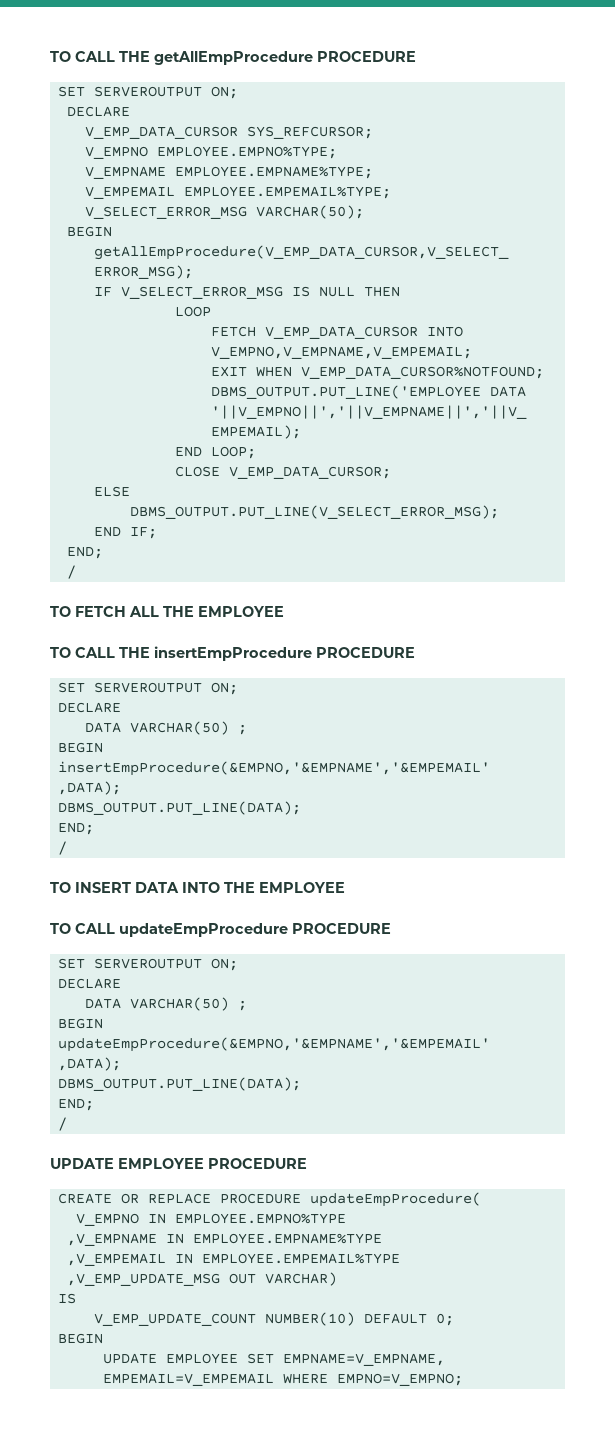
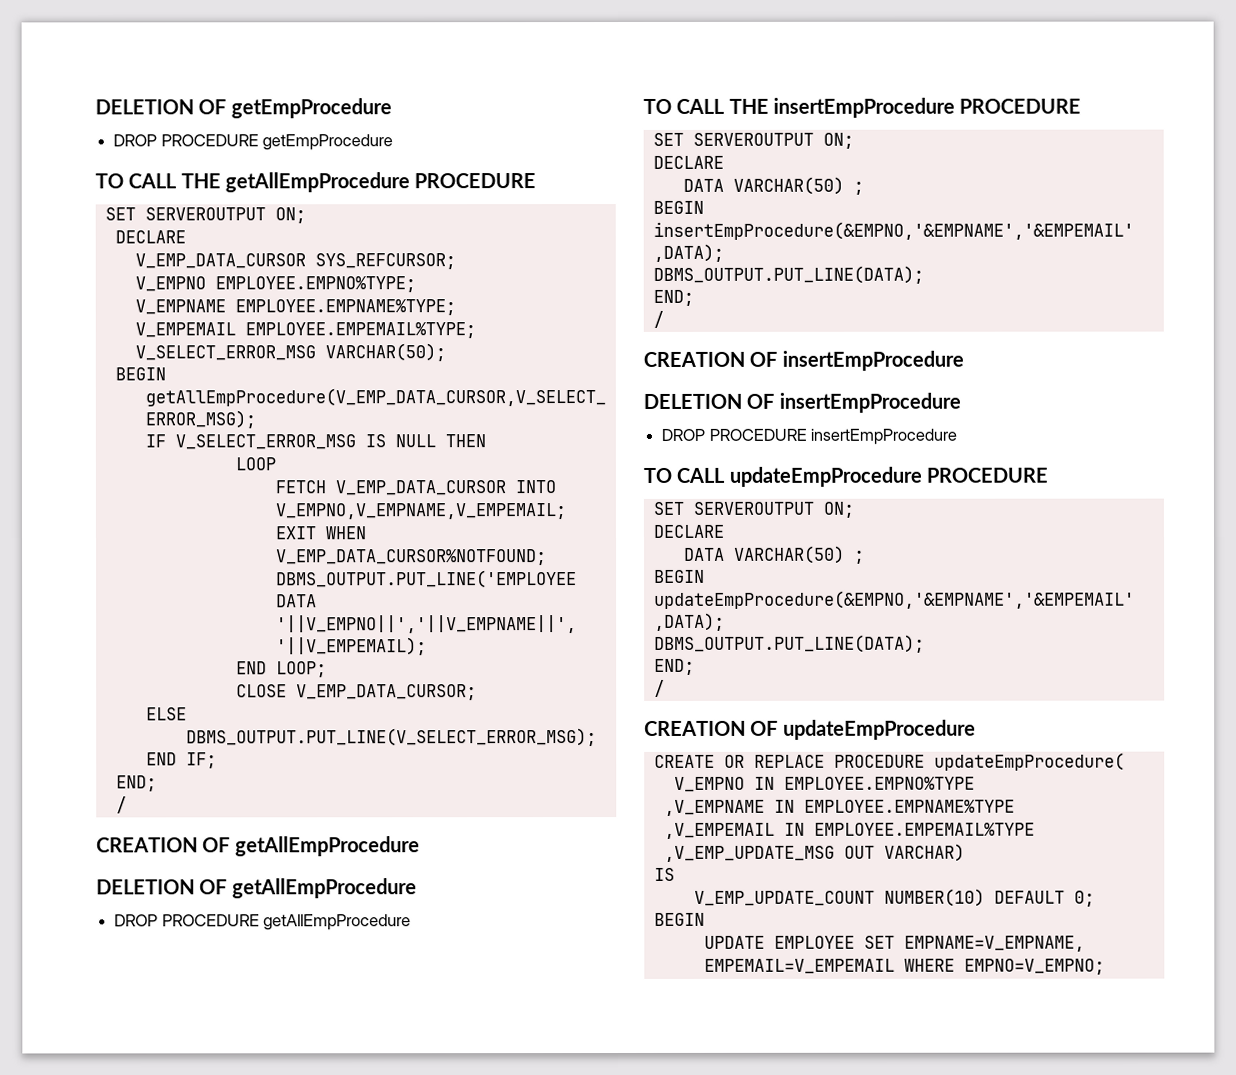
(50, 56) none -> [95,98,392,119] [113,134,394,151] DELETION OF getEmpProcedure // DROP PROCEDURE getEmpProcedure //
[50,606,284,617] TO FETCH ALL THE EMPLOYEE -> [96,836,420,857] [96,878,417,899] [114,914,412,931] CREATION OF getAllEmpProcedure // DELETION OF getAllEmpProcedure // DROP PROCEDURE getAllEmpProcedure
[50,882,345,893] TO INSERT DATA INTO THE EMPLOYEE -> [643,350,964,371] [643,392,961,413] [661,428,958,445] CREATION OF insertEmpProcedure // DELETION OF insertEmpProcedure // DROP PROCEDURE insertEmpProcedure
[50,1158,307,1169] UPDATE EMPLOYEE PROCEDURE -> [644,719,976,740] CREATION OF updateEmpProcedure

